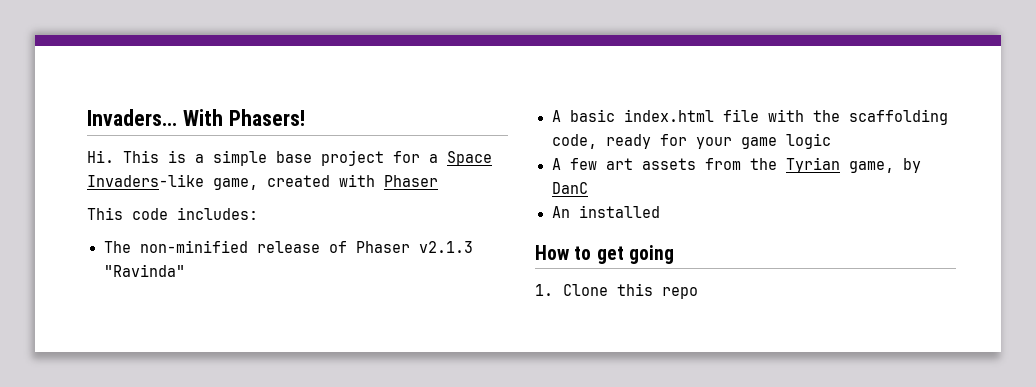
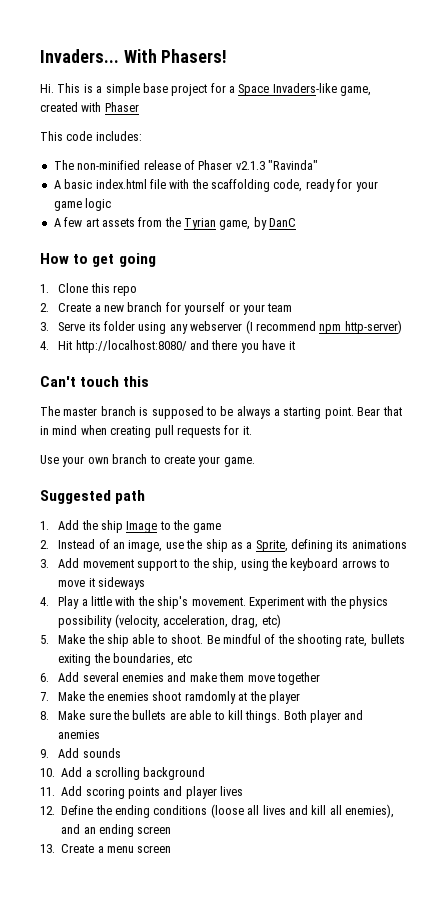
[551,205,660,218] // An installed -> (297, 222) none
(699, 293) none -> [40,302,293,315] [40,320,402,334] [40,340,295,353] [40,376,150,387] [40,406,402,419] [40,425,252,438] [40,454,255,467] [40,490,146,504] [40,520,221,533] [40,539,407,552] [40,558,391,571] [58,577,146,590] [40,596,389,609] [58,614,281,628] [40,634,405,647] [58,653,193,666] [40,672,320,685] [40,691,300,704] [40,710,364,723] [58,730,101,739] [40,748,121,758] [40,767,206,780] [40,786,244,799] [40,804,394,818] [61,824,172,837] [40,844,172,853] // 2. Create a new branch for yourself or your team // 3. Serve its folder using any webserver (I recommend npm http-server) // 4. Hit http://localhost:8080/ and there you have it // Can't touch this // The master branch is supposed to be always a starting point. Bear that in mind when creating pull requests for it. // Use your own branch to create your game. // Suggested path // 1. Add the ship Image to the game // 2. Instead of an image, use the ship as a Sprite, defining its animations // 3. Add movement support to the ship, using the keyboard arrows to move it sideways // 4. Play a little with the ship's movement. Experiment with the physics possibility (velocity, acceleration, drag, etc) // 5. Make the ship able to shoot. Be mindful of the shooting rate, bullets exiting the boundaries, etc // 6. Add several enemies and make them move together // 7. Make the enemies shoot ramdomly at the player // 8. Make sure the bullets are able to kill things. Both player and anemies // 9. Add sounds // 10. Add a scrolling background // 11. Add scoring points and player lives // 12. Define the ending conditions (loose all lives and kill all enemies), and an ending screen // 13. Create a menu screen

